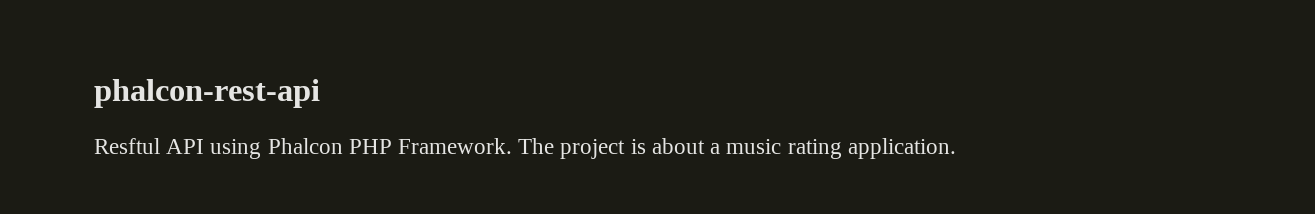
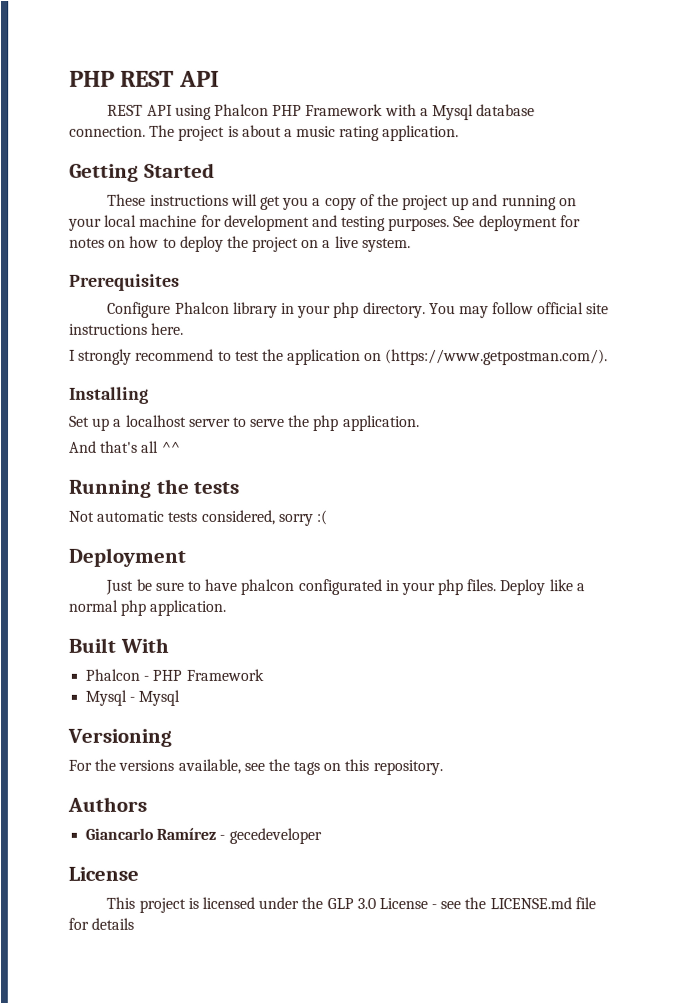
[94,79,320,108] [94,138,513,159] phalcon-rest-api // Resftul API using Phalcon PHP Framework. -> [69,70,220,87] [107,103,536,121] [69,125,146,137] PHP REST API // REST API using Phalcon PHP Framework with a Mysql database connection.
(956, 148) none -> [69,162,215,182] [107,193,577,211] [68,214,581,232] [69,235,411,253] [69,273,180,291] [107,301,610,319] [69,322,185,335] [69,348,609,366] [69,386,149,404] [69,414,420,432] [69,440,181,453] [69,478,241,498] [68,509,327,526] [68,547,186,567] [105,578,585,596] [68,599,227,616] [68,637,169,653] [85,668,264,681] [85,689,181,706] [67,728,172,747] [68,758,443,776] [67,796,147,812] [85,827,322,844] [68,866,139,881] [106,896,596,913] [68,917,135,930] // Getting Started // These instructions will get you a copy of the project up and running on your local machine for development and testing purposes. See deployment for notes on how to deploy the project on a live system. // Prerequisites // Configure Phalcon library in your php directory. You may follow official site instructions here. // I strongly recommend to test the application on (https://www.getpostman.com/). // Installing // Set up a localhost server to serve the php application. // And that's all ^^ // Running the tests // Not automatic tests considered, sorry :( // Deployment // Just be sure to have phalcon configurated in your php files. Deploy like a normal php application. // Built With // Phalcon - PHP Framework // Mysql - Mysql // Versioning // For the versions available, see the tags on this repository. // Authors // Giancarlo Ramírez - gecedeveloper // License // This project is licensed under the GLP 3.0 License - see the LICENSE.md file for details

